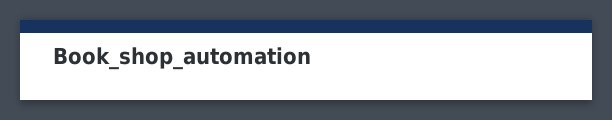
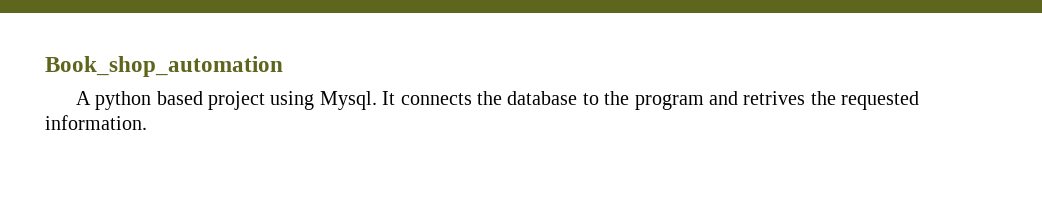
(311, 58) none -> [75,91,920,110] [45,115,147,130] // A python based project using Mysql. It connects the database to the program and retrives the requested information.

